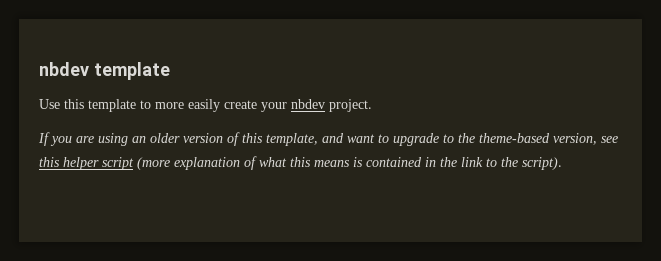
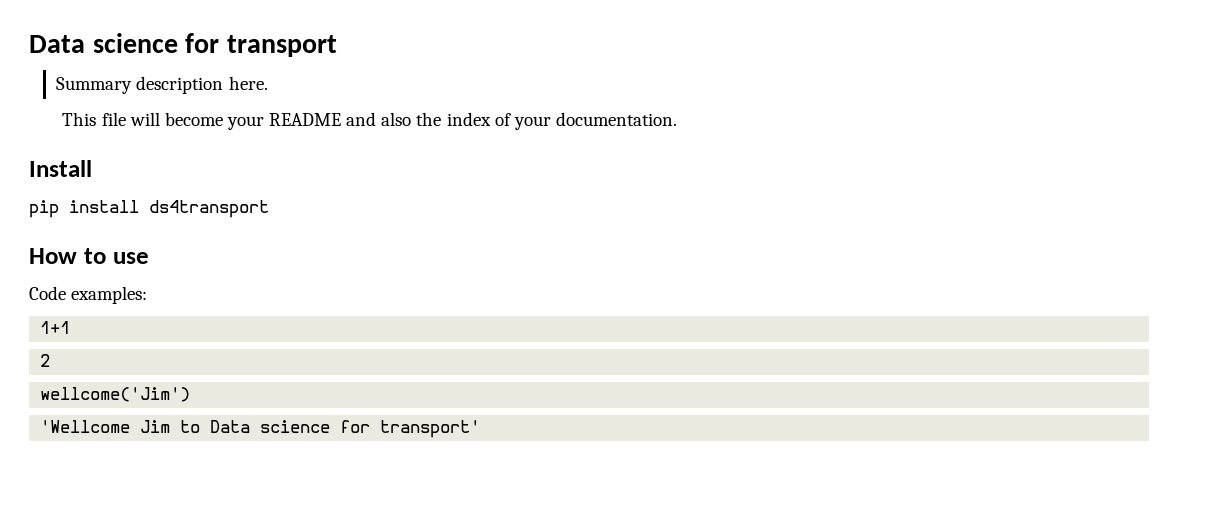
[39,62,170,80] [39,99,372,112] [38,132,618,146] [39,156,562,170] nbdev template // Use this template to more easily create your nbdev project. // If you are using an older version of this template, and want to upgrade to the theme-based version, see this helper script (more explanation of what this means is contained in the link to the script). -> [29,33,337,57] [56,76,268,94] [62,112,677,130] [29,160,92,177] [29,200,269,218] [29,248,149,264] [29,286,148,304] [40,321,71,334] [40,354,51,367] [40,387,191,402] [40,420,481,438] Data science for transport // Summary description here. // This file will become your README and also the index of your documentation. // Install // pip install ds4transport // How to use // Code examples: // 1+1 // 2 // wellcome('Jim') // 'Wellcome Jim to Data science for transport'

